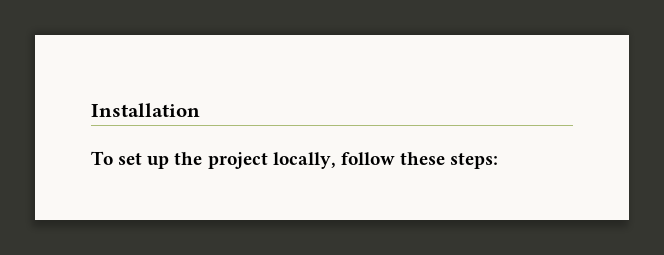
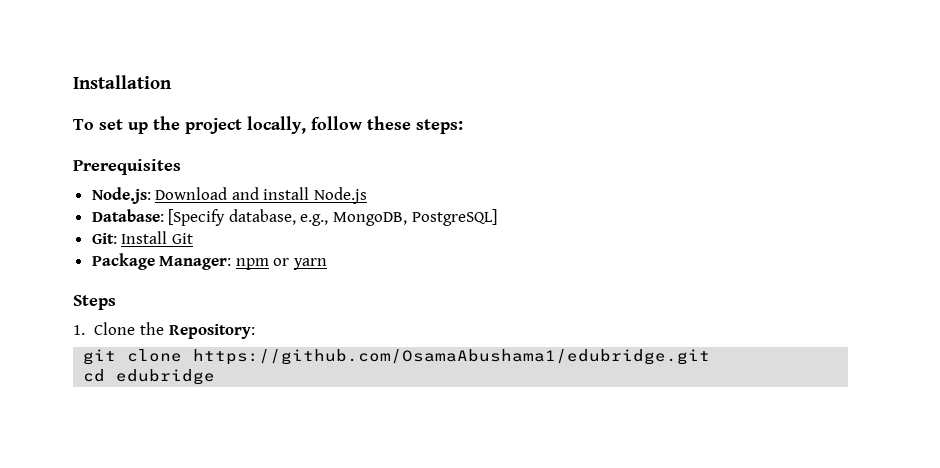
(499, 161) none -> [73,159,181,175] [91,187,368,204] [91,209,497,226] [91,231,193,244] [91,253,328,270] [73,295,116,310] [73,322,255,339] [83,349,711,365] [83,369,216,385] // Prerequisites // Node.js: Download and install Node.js // Database: [Specify database, e.g., MongoDB, PostgreSQL] // Git: Install Git // Package Manager: npm or yarn // Steps // 1. Clone the Repository: // git clone https://github.com/OsamaAbushama1/edubridge.git // cd edubridge

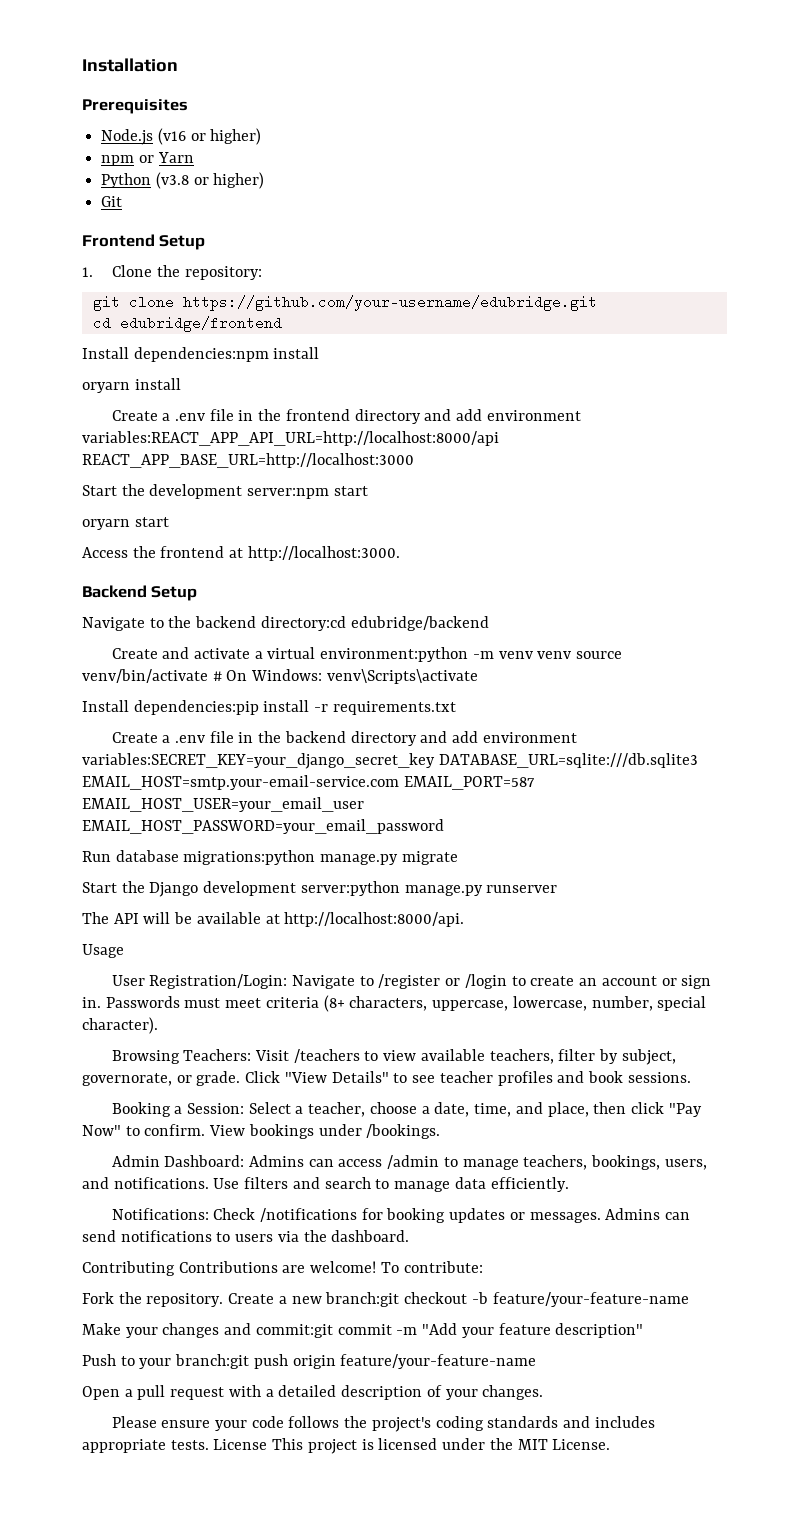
[73,116,463,134] [73,159,181,175] [91,187,368,204] [91,209,497,226] [91,231,193,244] [91,253,328,270] [73,295,116,310] To set up the project locally, follow these steps: // Prerequisites // Node.js: Download and install Node.js // Database: [Specify database, e.g., MongoDB, PostgreSQL] // Git: Install Git // Package Manager: npm or yarn // Steps -> [82,99,188,114] [101,128,262,145] [101,152,194,166] [101,172,265,189] [101,196,123,207] [82,234,206,250] Prerequisites // Node.js (v16 or higher) // npm or Yarn // Python (v3.8 or higher) // Git // Frontend Setup
[168,324,255,339] Repository: -> [184,266,262,280] repository:
[193,349,711,365] https://github.com/OsamaAbushama1/edubridge.git -> [182,295,597,311] https://github.com/your-username/edubridge.git
[116,369,216,385] edubridge -> [119,316,282,332] [82,347,320,362] [82,378,181,393] [111,409,581,424] [82,431,499,446] [82,453,414,468] [82,484,368,499] [82,517,169,530] [82,546,400,561] [82,585,198,601] [82,616,489,631] [111,647,623,662] [82,669,478,684] [82,700,456,715] [111,731,577,746] [82,753,698,769] [82,775,535,790] [82,797,364,812] [82,819,444,834] [82,850,458,865] [82,881,558,897] [82,912,465,927] [82,944,124,958] [111,974,712,989] [82,995,707,1012] [82,1017,158,1034] [111,1049,676,1065] [82,1071,691,1086] [111,1102,702,1117] [82,1124,441,1139] [111,1155,707,1170] [82,1177,569,1192] [111,1208,691,1223] [82,1230,410,1242] [82,1261,483,1276] [82,1292,689,1307] [82,1323,644,1338] [82,1354,537,1369] [82,1385,544,1400] [111,1416,655,1432] [82,1438,611,1454] edubridge/frontend // Install dependencies:npm install // oryarn install // Create a .env file in the frontend directory and add environment variables:REACT_APP_API_URL=http://localhost:8000/api REACT_APP_BASE_URL=http://localhost:3000 // Start the development server:npm start // oryarn start // Access the frontend at http://localhost:3000. // Backend Setup // Navigate to the backend directory:cd edubridge/backend // Create and activate a virtual environment:python -m venv venv source venv/bin/activate # On Windows: venv\Scripts\activate // Install dependencies:pip install -r requirements.txt // Create a .env file in the backend directory and add environment variables:SECRET_KEY=your_django_secret_key DATABASE_URL=sqlite:///db.sqlite3 EMAIL_HOST=smtp.your-email-service.com EMAIL_PORT=587 EMAIL_HOST_USER=your_email_user EMAIL_HOST_PASSWORD=your_email_password // Run database migrations:python manage.py migrate // Start the Django development server:python manage.py runserver // The API will be available at http://localhost:8000/api. // Usage // User Registration/Login: Navigate to /register or /login to create an account or sign in. Passwords must meet criteria (8+ characters, uppercase, lowercase, number, special character). // Browsing Teachers: Visit /teachers to view available teachers, filter by subject, governorate, or grade. Click "View Details" to see teacher profiles and book sessions. // Booking a Session: Select a teacher, choose a date, time, and place, then click "Pay Now" to confirm. View bookings under /bookings. // Admin Dashboard: Admins can access /admin to manage teachers, bookings, users, and notifications. Use filters and search to manage data efficiently. // Notifications: Check /notifications for booking updates or messages. Admins can send notifications to users via the dashboard. // Contributing Contributions are welcome! To contribute: // Fork the repository. Create a new branch:git checkout -b feature/your-feature-name // Make your changes and commit:git commit -m "Add your feature description" // Push to your branch:git push origin feature/your-feature-name // Open a pull request with a detailed description of your changes. // Please ensure your code follows the project's coding standards and includes appropriate tests. License This project is licensed under the MIT License.

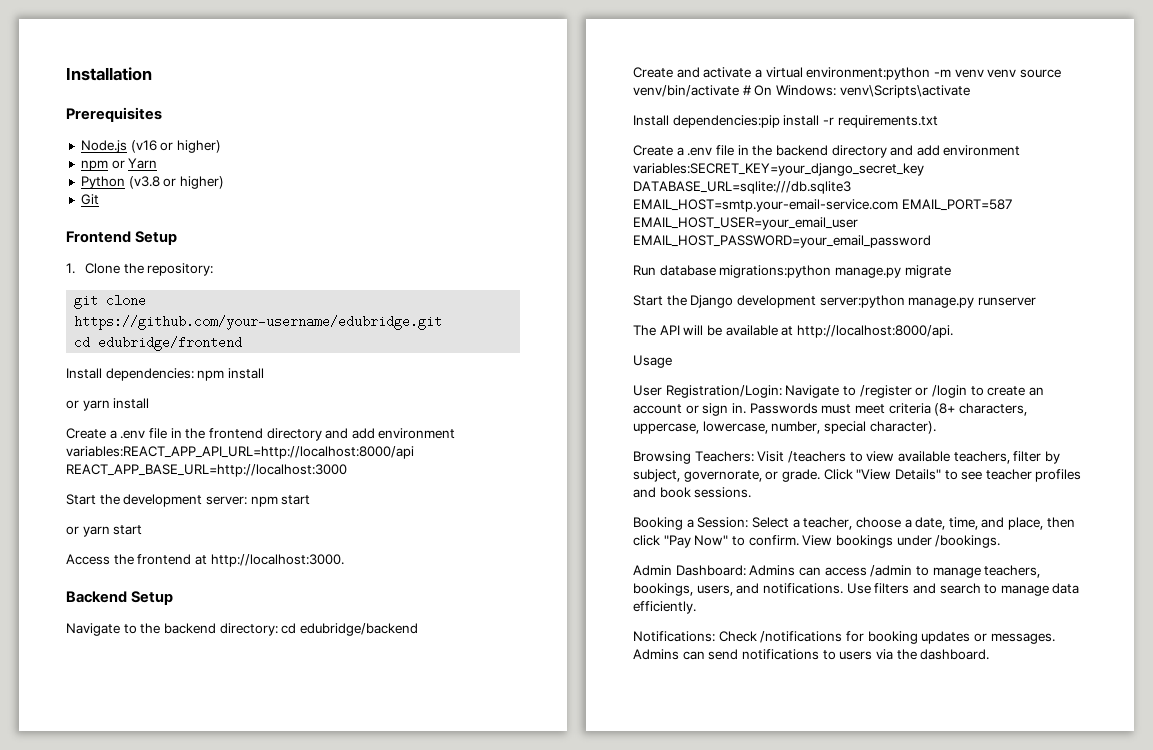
[133,347,320,362] [82,382,130,393] dependencies:npm install // oryarn -> [105,368,264,381] [66,400,110,411] dependencies: npm install // or yarn
[247,486,368,499] [82,519,130,530] server:npm start // oryarn -> [205,495,311,507] [66,526,110,537] server: npm start // or yarn
[260,616,346,631] directory:cd -> [219,623,297,636] directory: cd
[82,1261,483,1276] [82,1292,689,1307] [82,1323,644,1338] [82,1354,537,1369] [82,1385,544,1400] [111,1416,655,1432] [82,1438,611,1454] // Contributing Contributions are welcome! To contribute: // Fork the repository. Create a new branch:git checkout -b feature/your-feature-name // Make your changes and commit:git commit -m "Add your feature description" // Push to your branch:git push origin feature/your-feature-name // Open a pull request with a detailed description of your changes. // Please ensure your code follows the project's coding standards and includes appropriate tests. License This project is licensed under the MIT License. -> (990, 654) none

